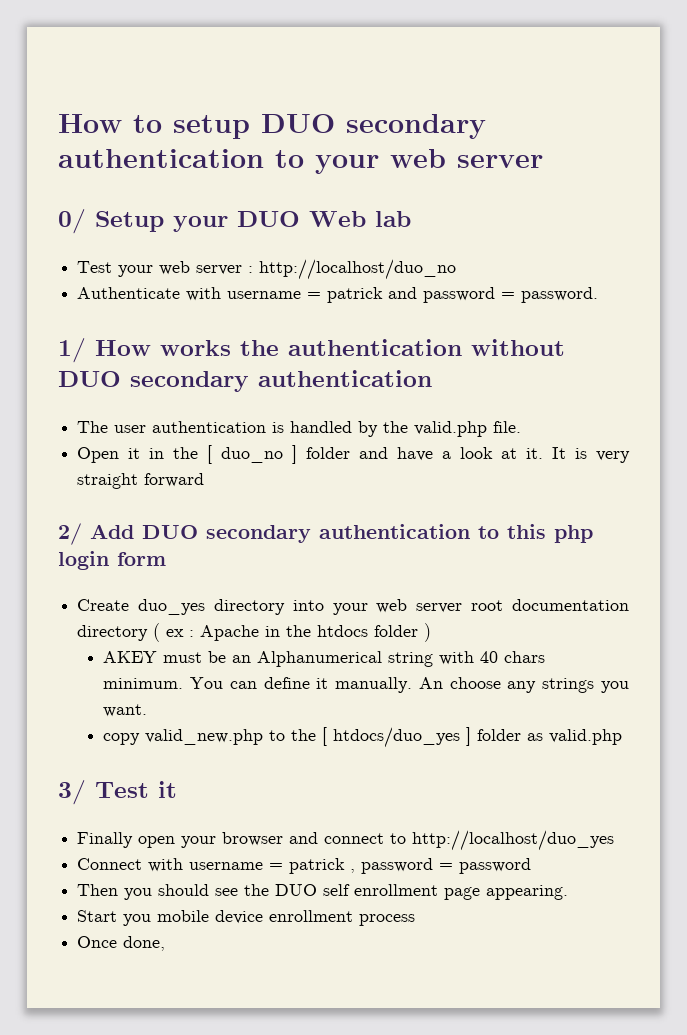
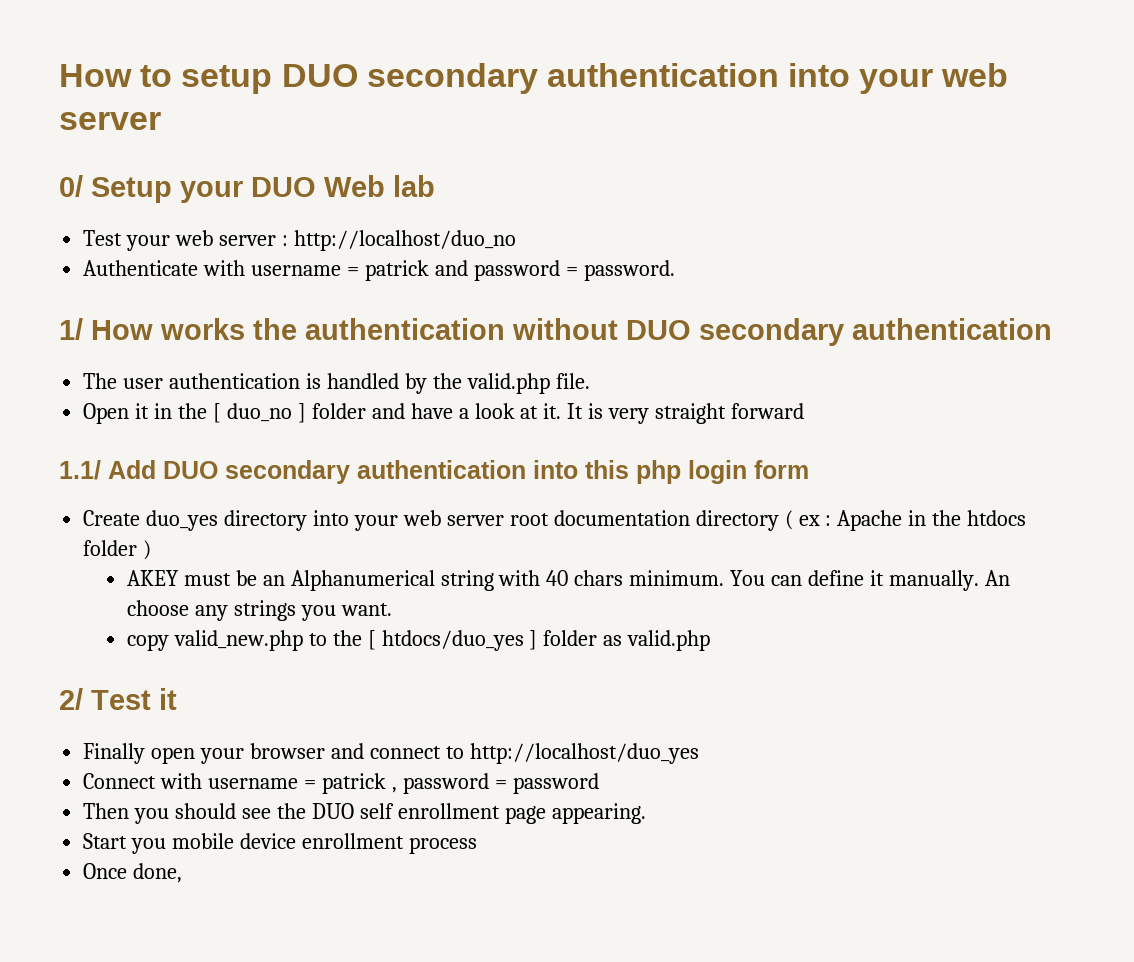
[275,150,304,168] to -> [788,63,851,87] into
[58,523,82,545] 2/ -> [59,460,101,480] 1.1/
[478,526,499,539] to -> [533,460,578,479] into
[58,780,86,805] 3/ -> [59,688,83,710] 2/

